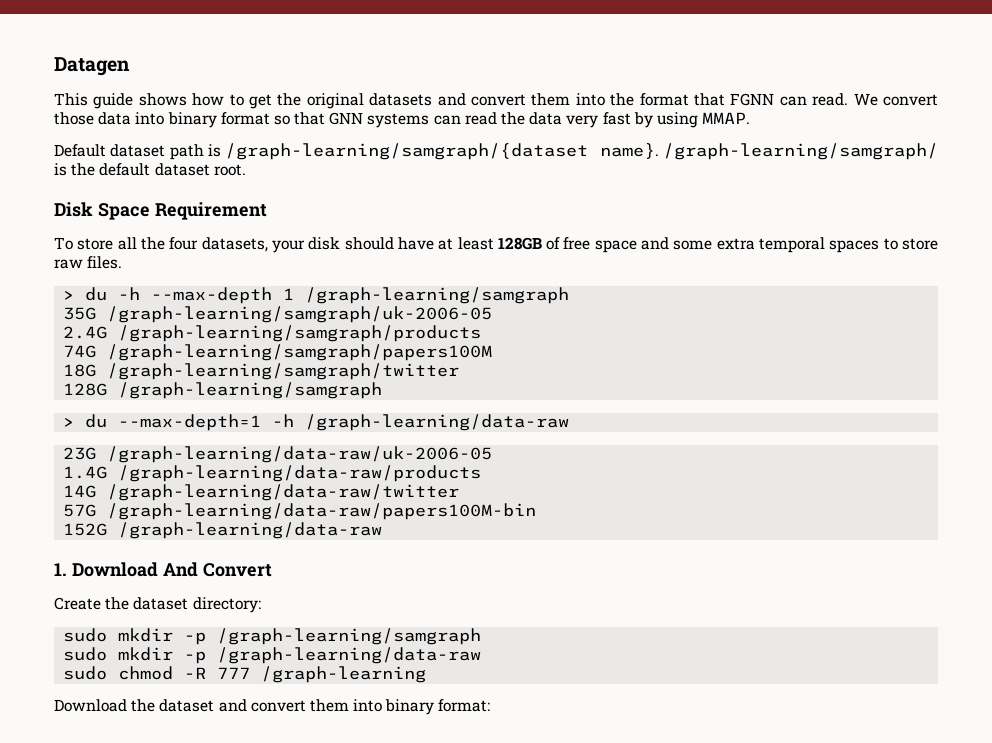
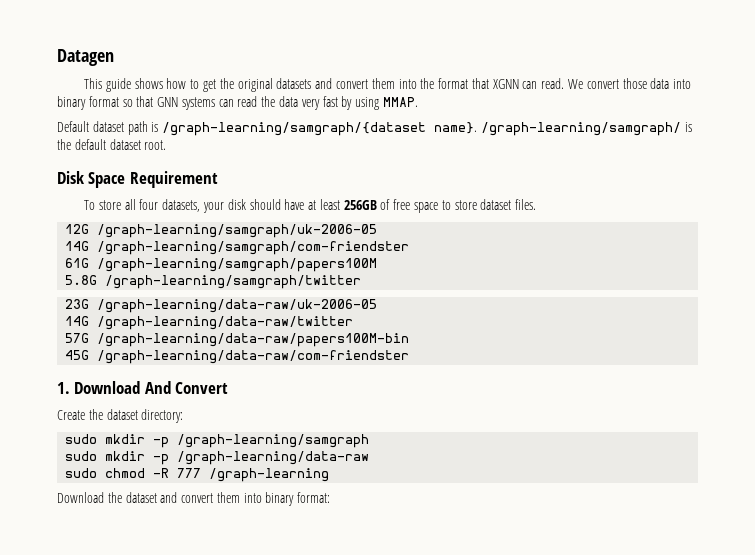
[730,93,775,106] FGNN -> [492,79,519,89] XGNN
[140,237,165,250] the -> (136, 204) none
[497,237,542,250] 128GB -> [343,200,377,210] 256GB
[641,237,880,253] and some extra temporal spaces -> (439, 207) none
[54,259,83,269] raw -> [480,199,512,210] dataset
[63,287,570,304] [63,306,493,323] [63,325,482,342] [63,345,97,358] > du -h --max-depth 1 /graph-learning/samgraph // 35G /graph-learning/samgraph/uk-2006-05 // 2.4G /graph-learning/samgraph/products // 74G -> [65,224,378,238] [65,241,410,255] [65,258,90,268] 12G /graph-learning/samgraph/uk-2006-05 // 14G /graph-learning/samgraph/com-friendster // 61G
[63,364,97,377] 18G -> [65,275,98,285] 5.8G
[63,382,383,399] [63,414,570,431] // 128G /graph-learning/samgraph // > du --max-depth=1 -h /graph-learning/data-raw -> (362, 282) none
[63,465,482,482] // 1.4G /graph-learning/data-raw/products -> (378, 306) none
[63,522,383,539] 152G /graph-learning/data-raw -> [65,350,410,364] 45G /graph-learning/data-raw/com-friendster

